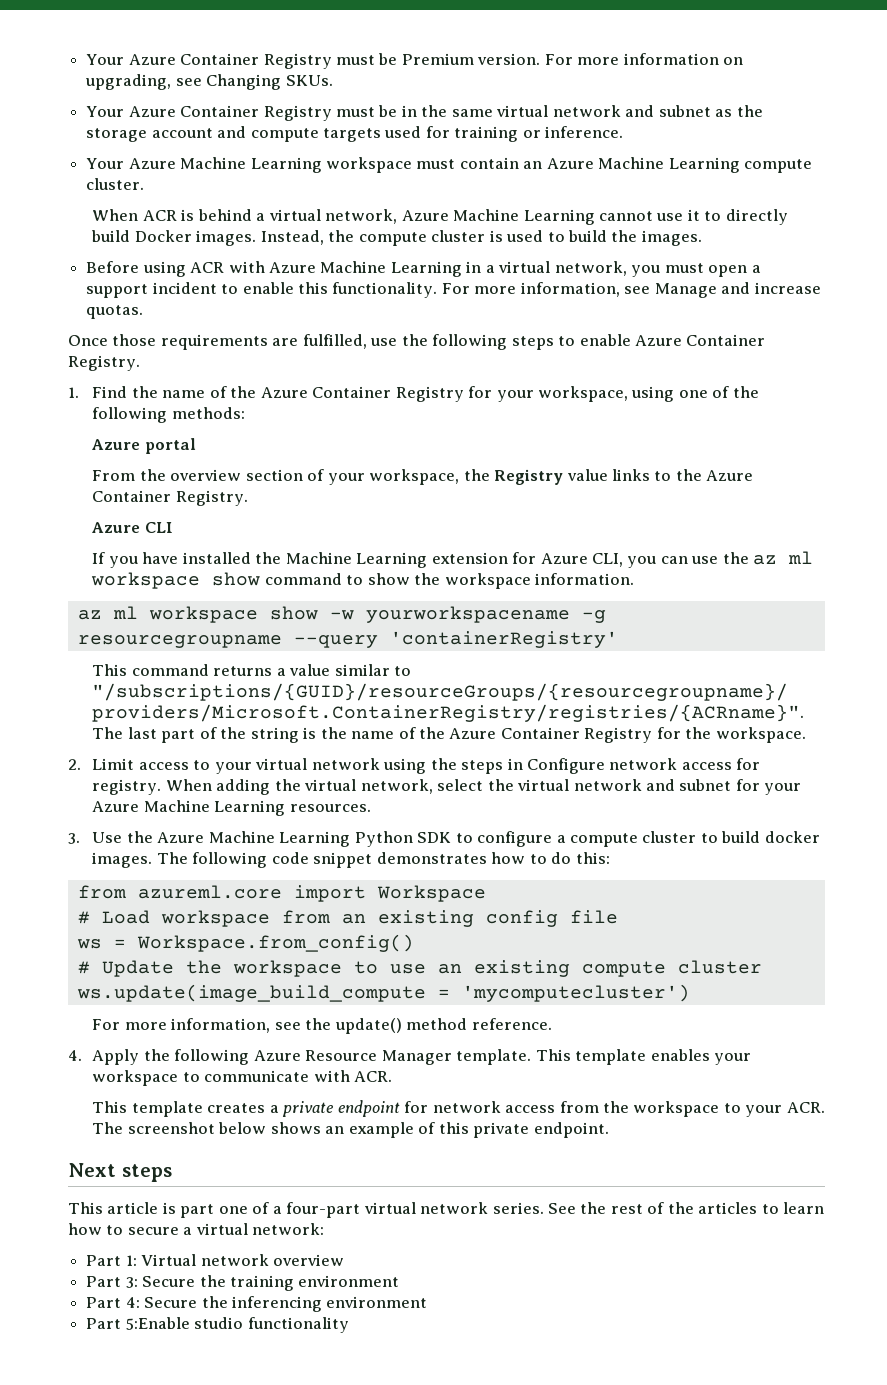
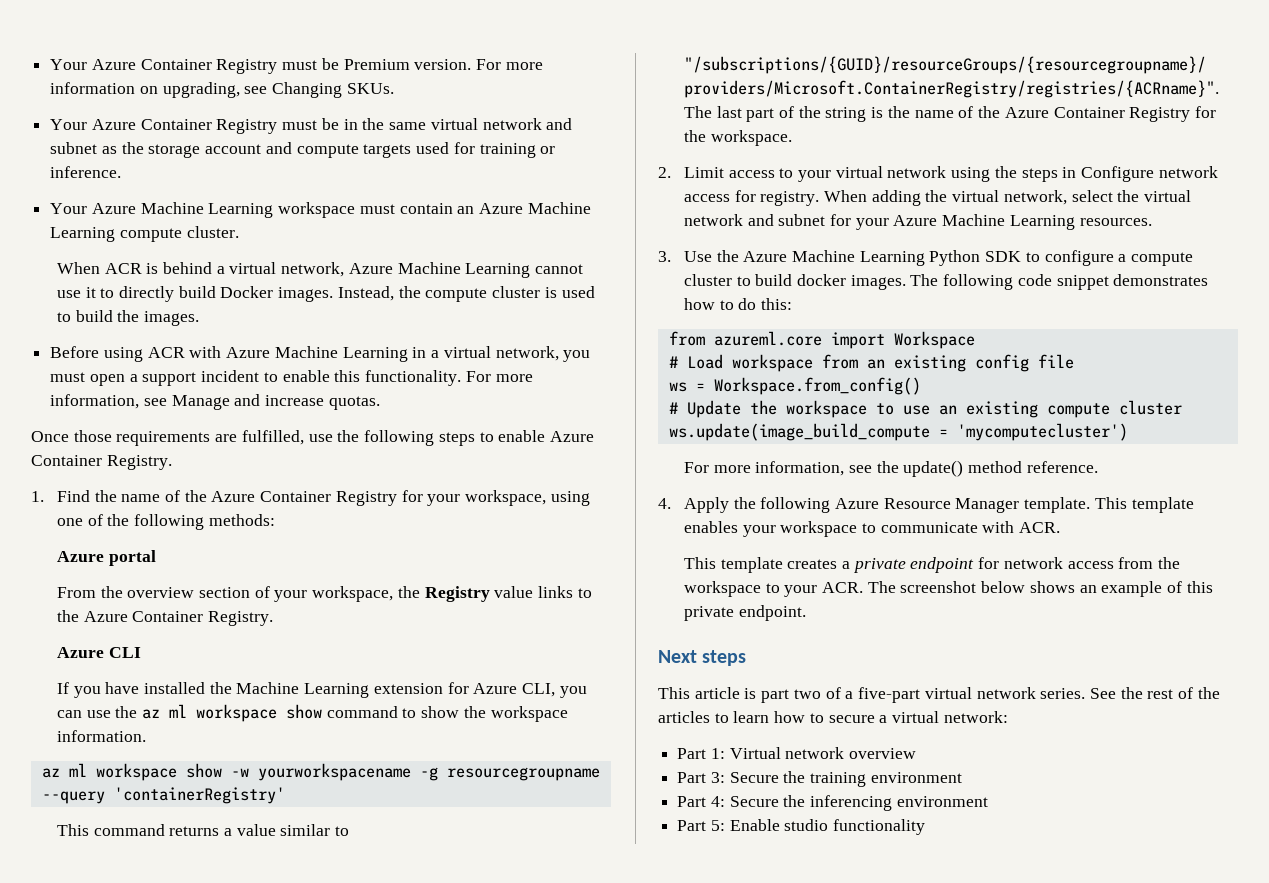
[218,1206,248,1214] one -> [793,689,821,699] two
[286,1202,361,1218] four-part -> [858,687,921,703] five-part
[125,1317,190,1330] 5:Enable -> [710,819,780,831] 5: Enable

